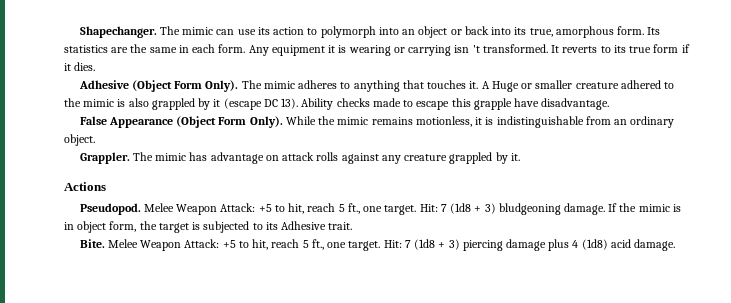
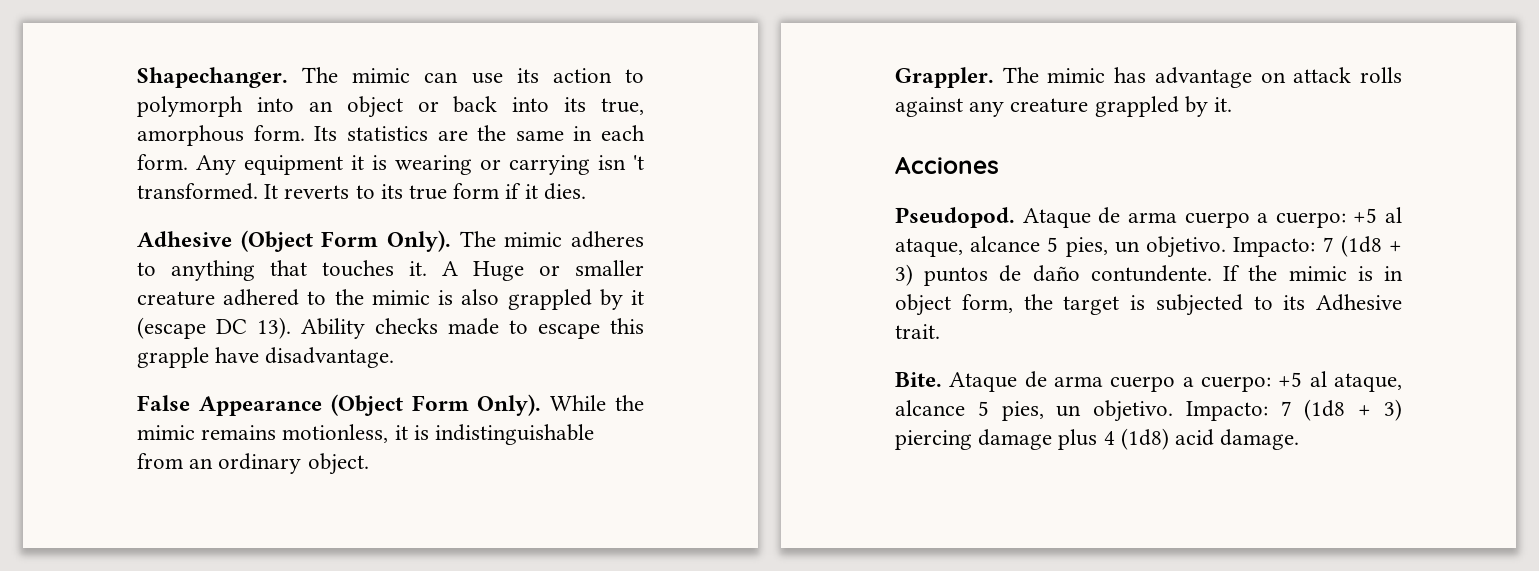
[64,182,106,191] Actions -> [895,156,999,174] Acciones
[143,203,605,215] Melee Weapon Attack: +5 to hit, reach 5 ft., one target. Hit: 7 (1d8 + 3) bludgeoning damage. -> [1022,207,1402,228] [895,235,1402,258] [895,264,1212,286] Ataque de arma cuerpo a cuerpo: +5 al ataque, alcance 5 pies, un objetivo. Impacto: 7 (1d8 + 3) puntos de daño contundente.
[107,239,402,251] Melee Weapon Attack: +5 to hit, reach 5 ft., one target. Hit: -> [949,371,1402,392] [895,400,1268,422] Ataque de arma cuerpo a cuerpo: +5 al ataque, alcance 5 pies, un objetivo. Impacto:

